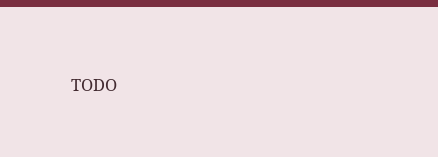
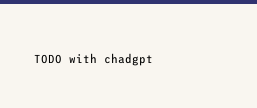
(117, 85) none -> [69,53,153,66] with chadgpt

